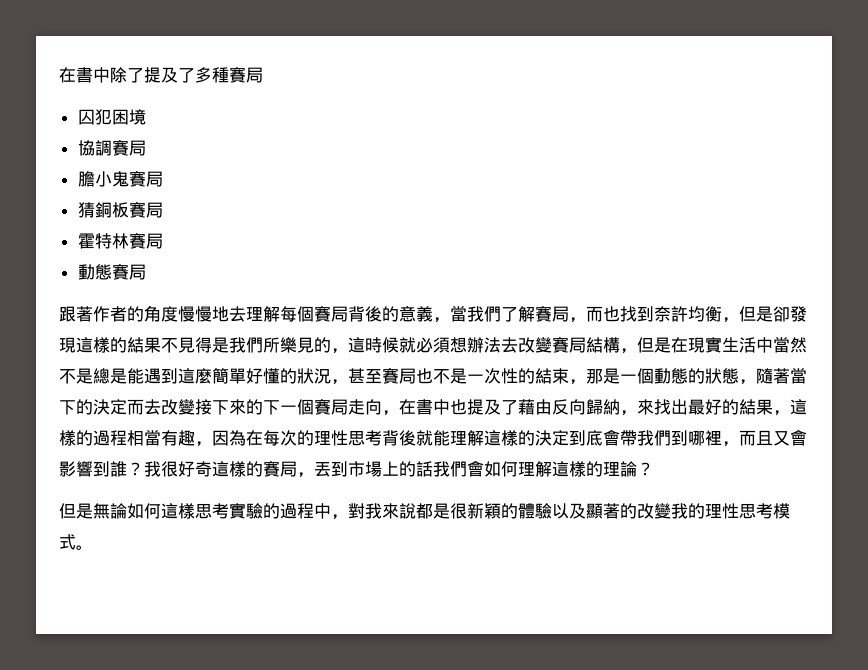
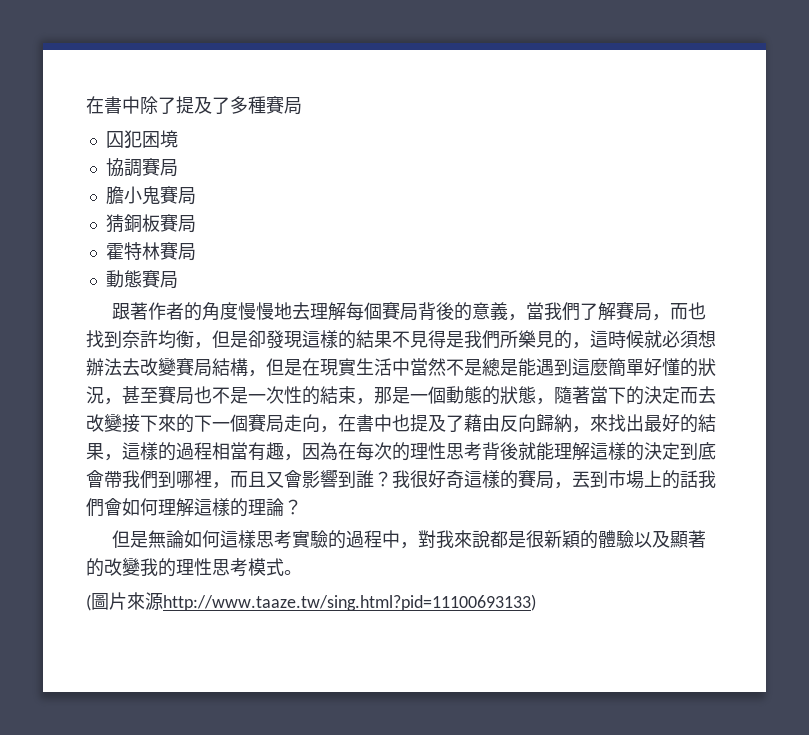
(93, 547) none -> [86,592,536,611] // (圖片來源http://www.taaze.tw/sing.html?pid=11100693133)

